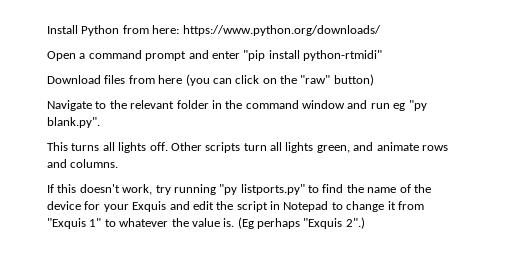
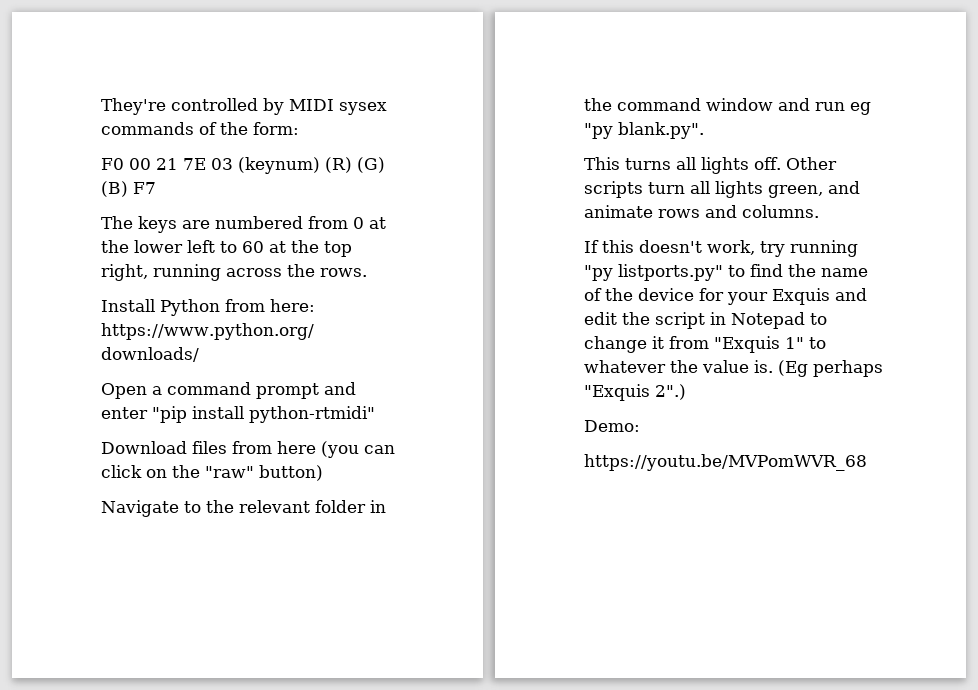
(47, 29) none -> [101,98,387,115] [101,122,299,135] [101,157,385,174] [101,181,156,197] [101,216,386,233] [101,240,352,257] [101,264,367,281] They're controlled by MIDI sysex commands of the form: // F0 00 21 7E 03 (keynum) (R) (G) (B) F7 // The keys are numbered from 0 at the lower left to 60 at the top right, running across the rows. //
(365, 223) none -> [584,420,640,432] [584,454,867,471] // Demo: // https://youtu.be/MVPomWVR_68

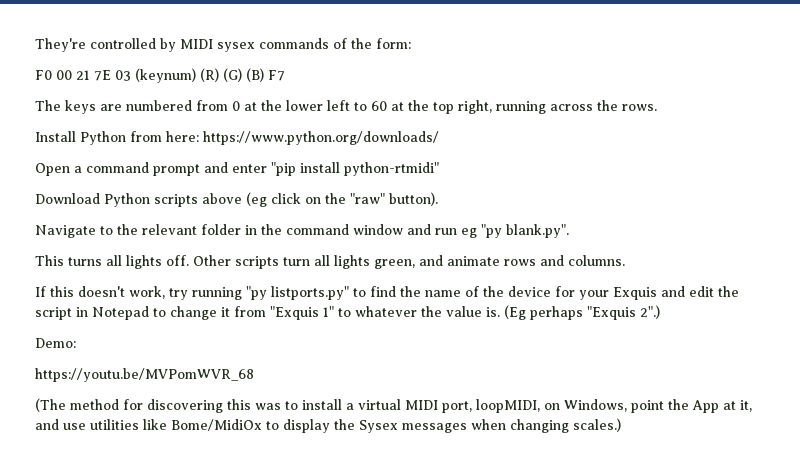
[192,441,395,458] files from here (you can -> [104,192,267,207] Python scripts above (eg
[259,465,323,481] button) -> [389,192,438,206] button).
(867, 462) none -> [35,398,752,413] [35,418,621,433] // (The method for discovering this was to install a virtual MIDI port, loopMIDI, on Windows, point the App at it, and use utilities like Bome/MidiOx to display the Sysex messages when changing scales.)

